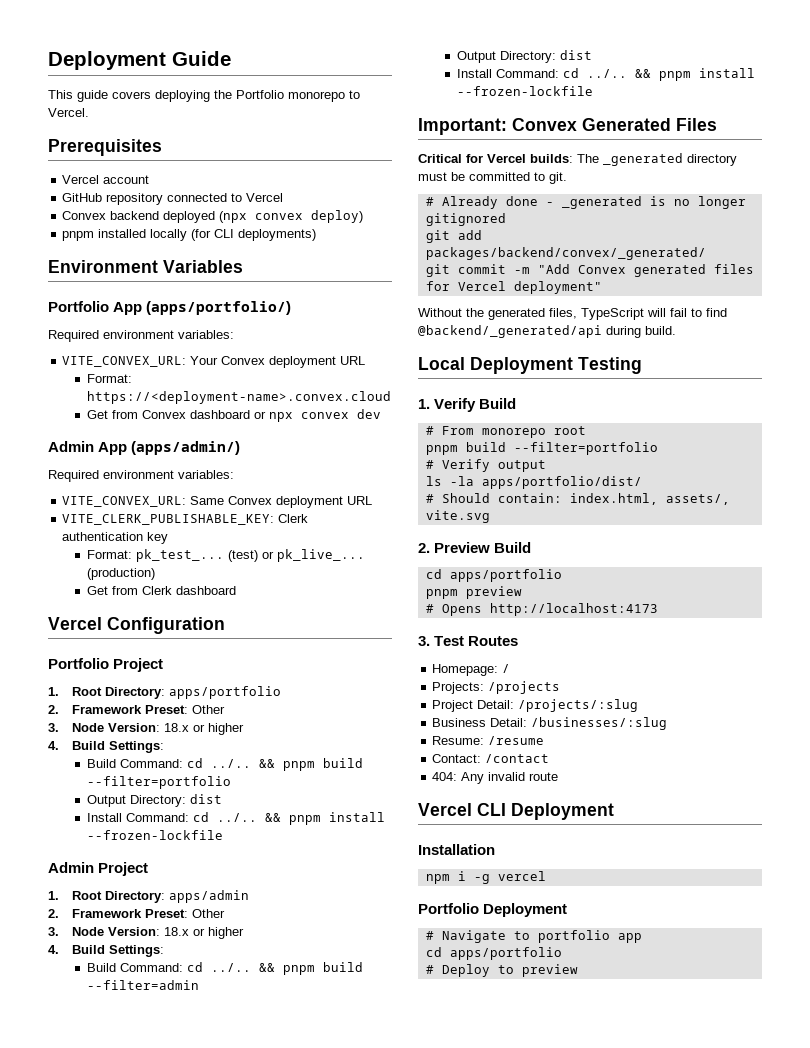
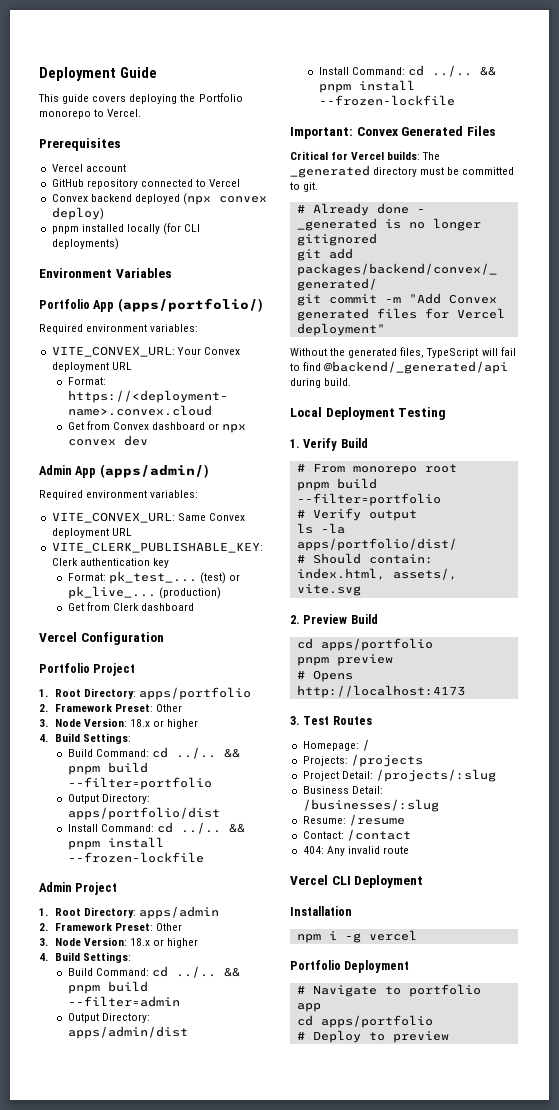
[189,794,222,804] dist -> [67,807,220,820] apps/portfolio/dist
[559,50,592,60] dist -> [67,1026,188,1039] apps/admin/dist

